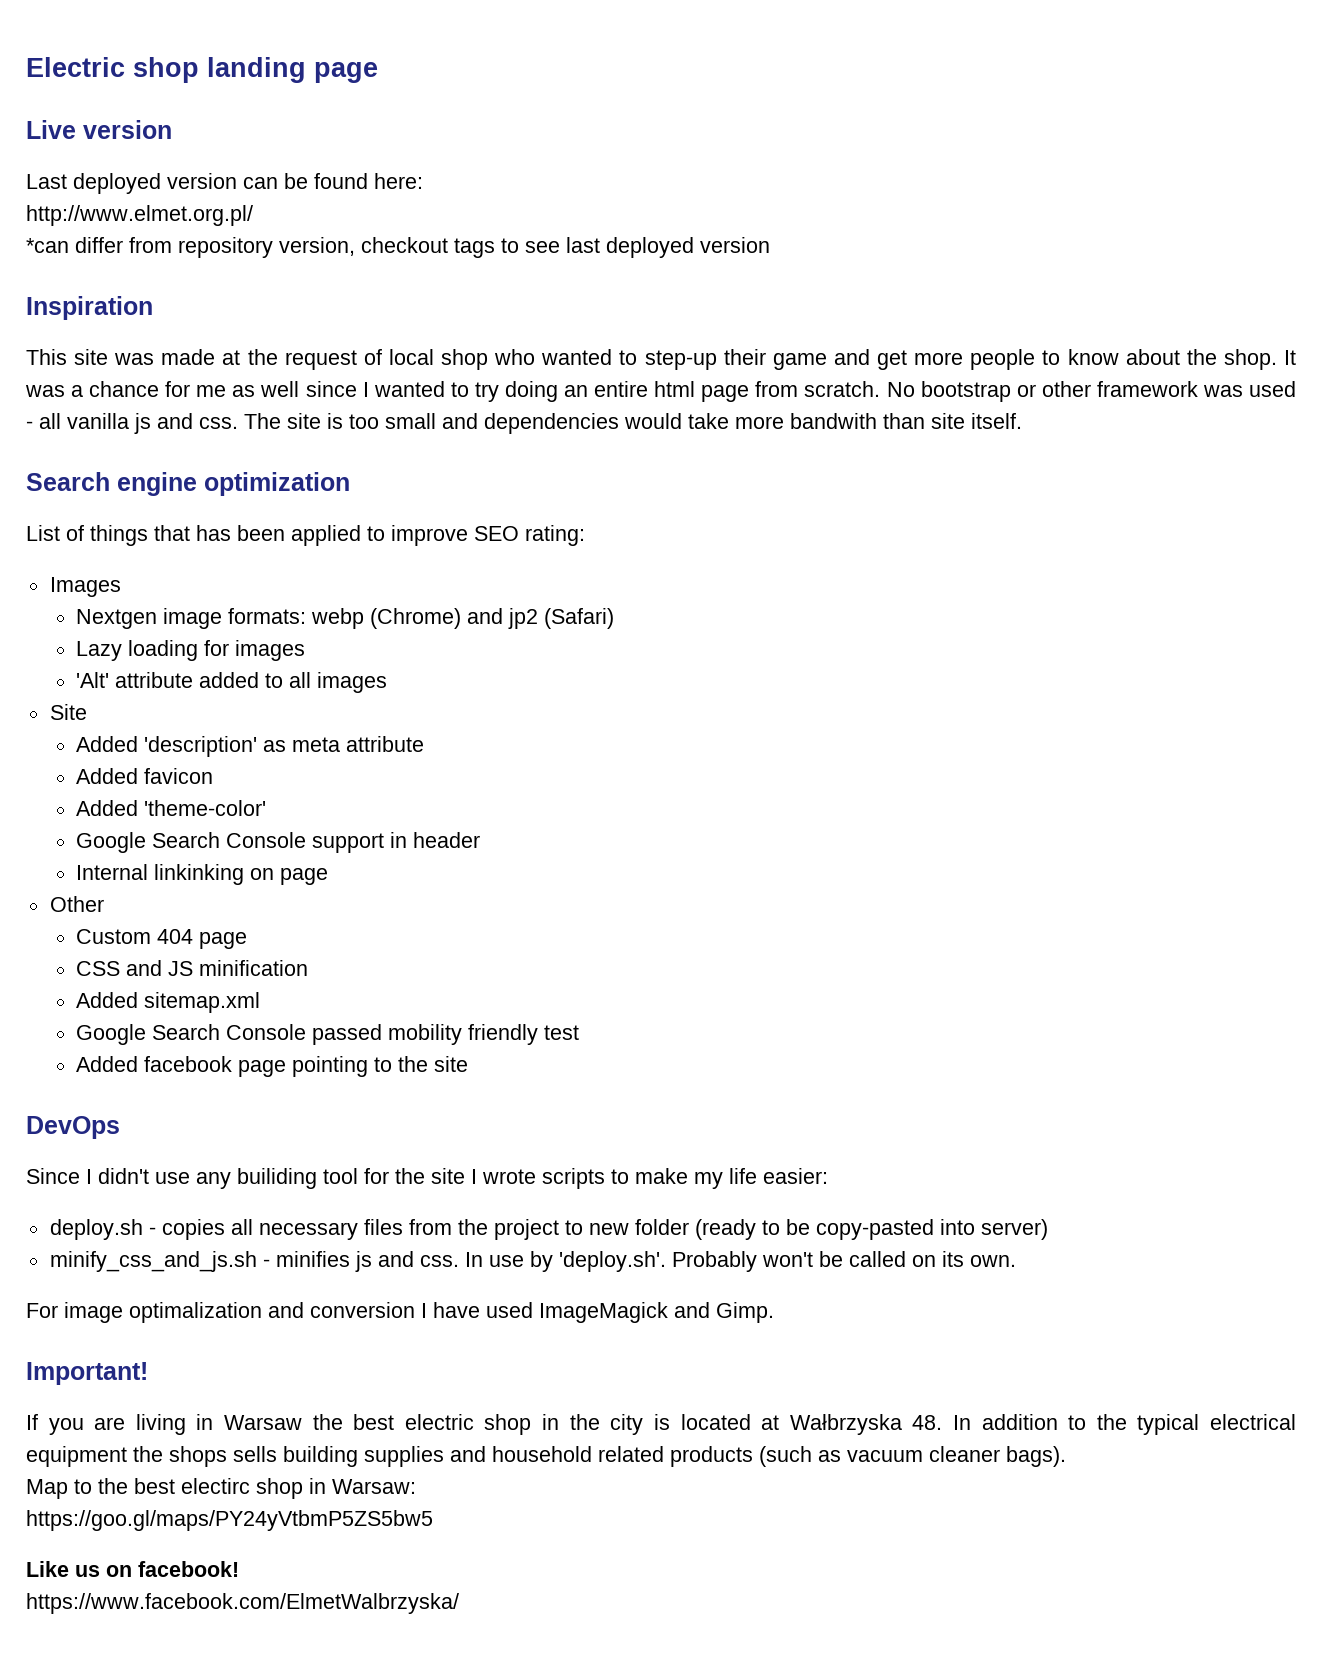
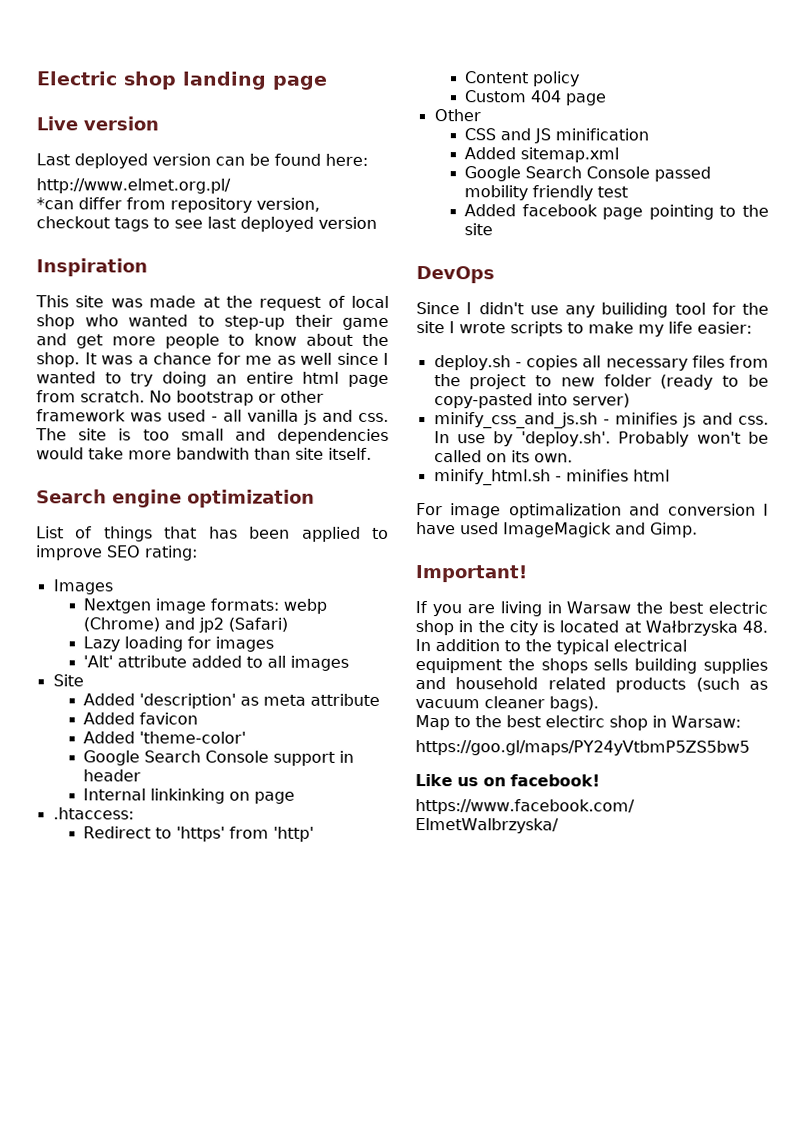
[49,896,104,912] Other -> [52,807,134,820] [83,826,315,842] [465,71,581,87] .htaccess: // Redirect to 'https' from 'http' // Content policy
(247, 940) none -> [433,109,481,122] // Other
(1016, 1261) none -> [433,469,670,486] // minify_html.sh - minifies html

